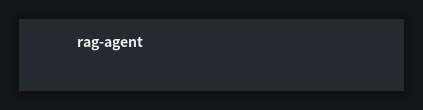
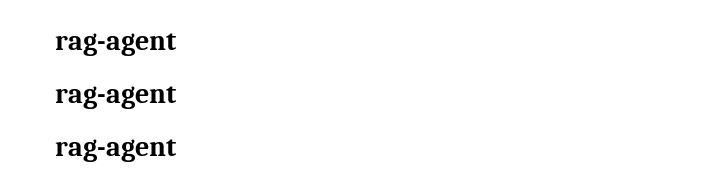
[77,36,143,51] rag-agent -> [55,33,177,56] [55,86,177,109] [55,139,177,162] rag-agent // rag-agent // rag-agent

